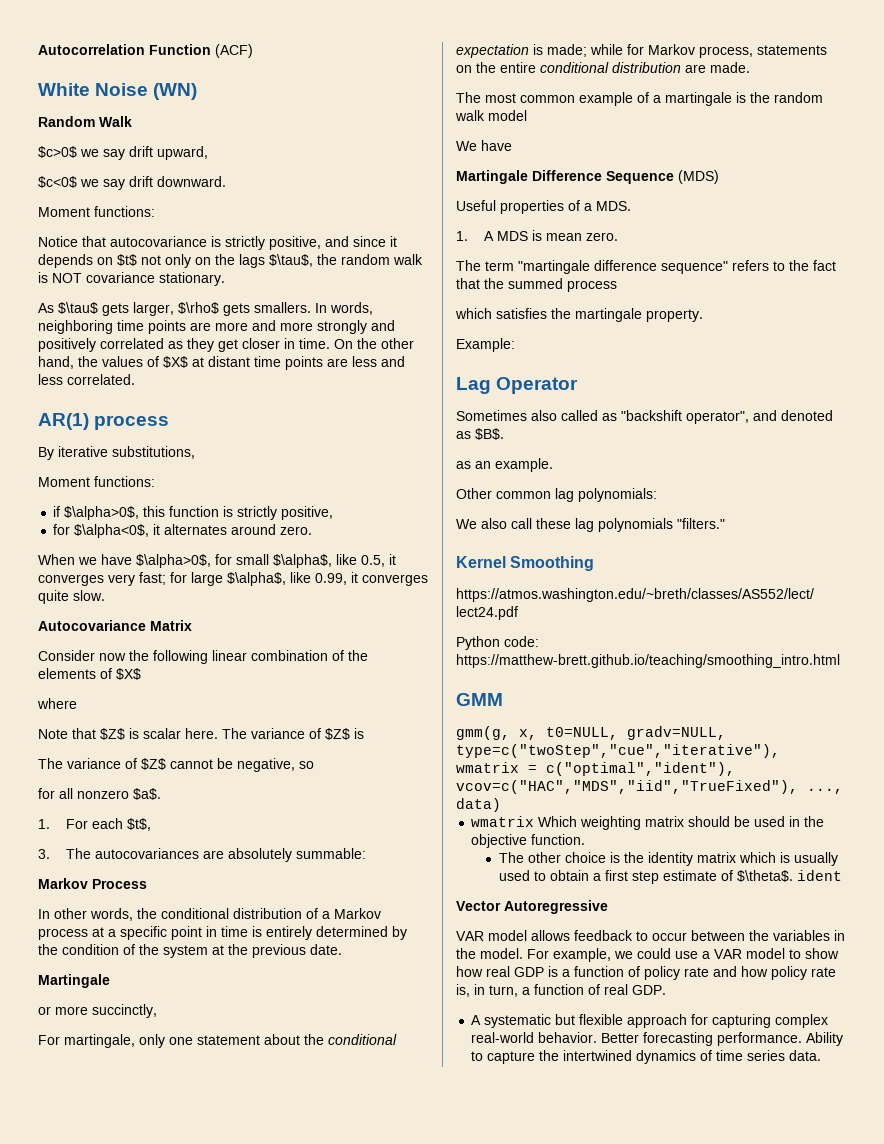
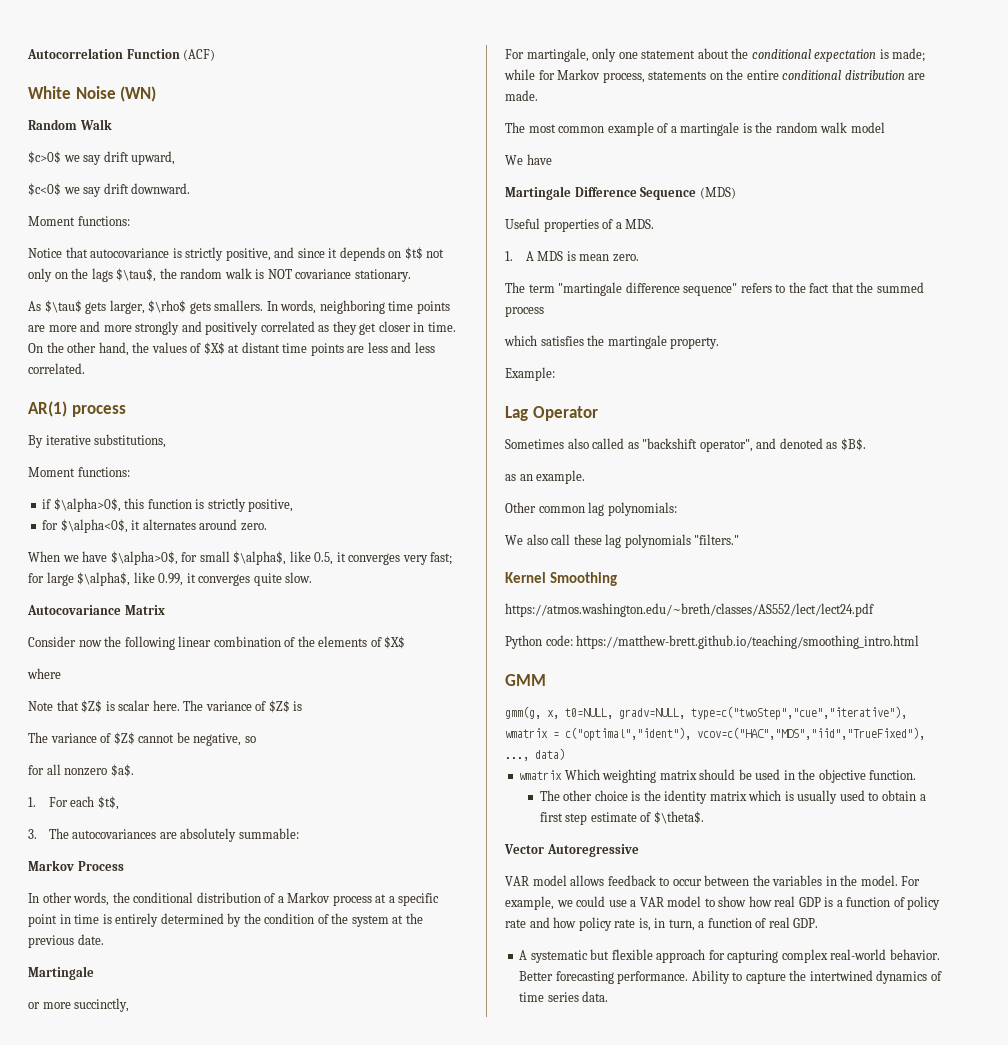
[796,870,842,881] ident -> (704, 817) none

